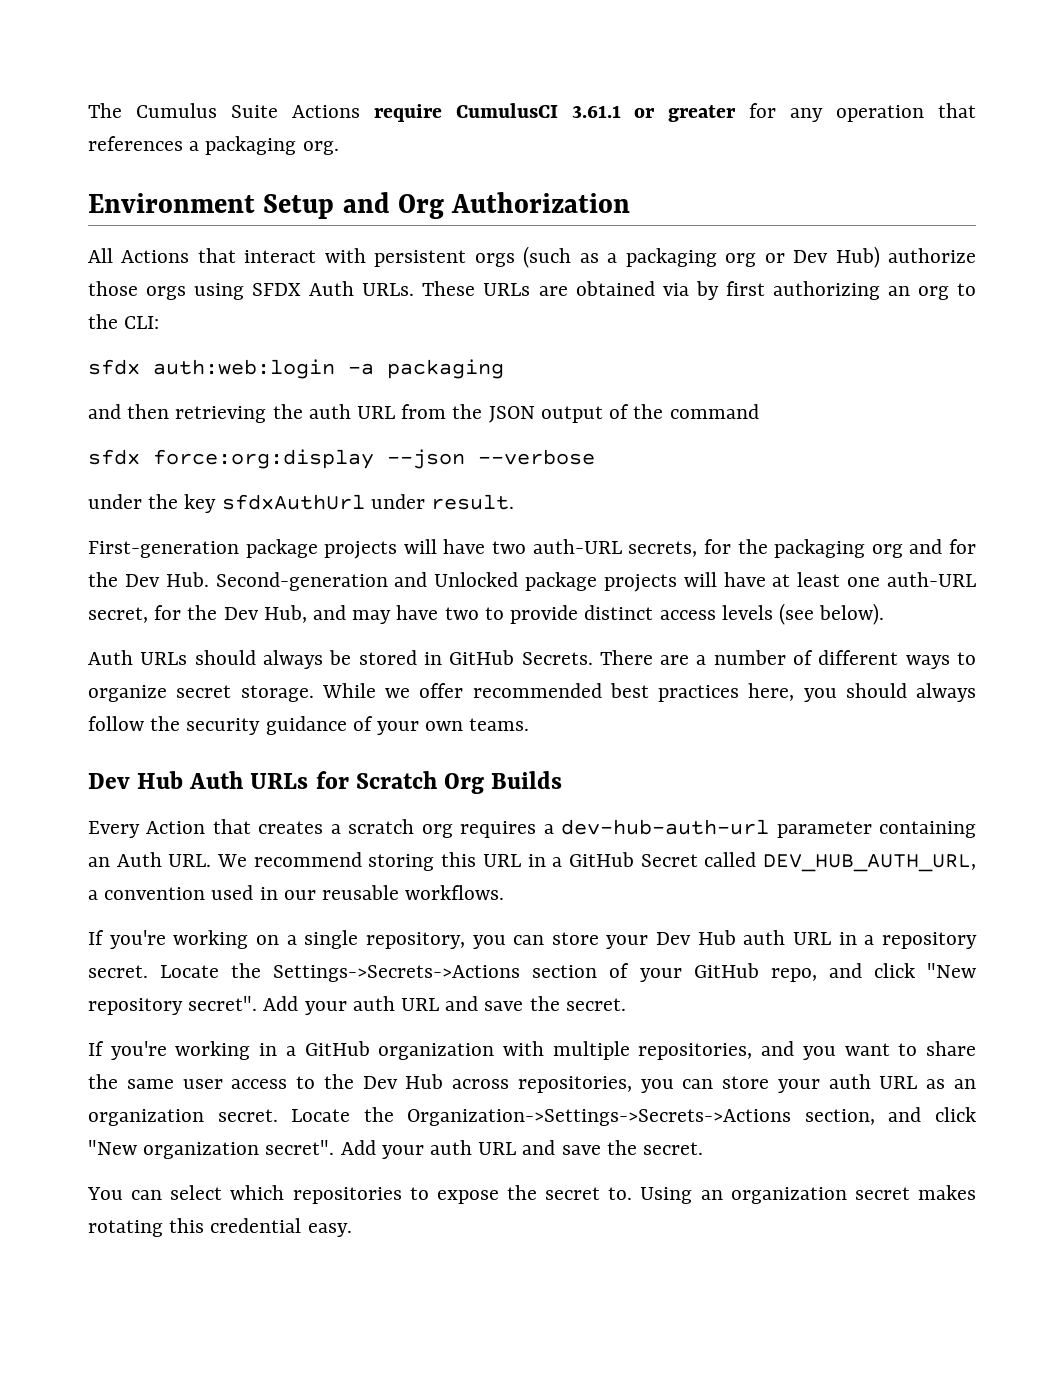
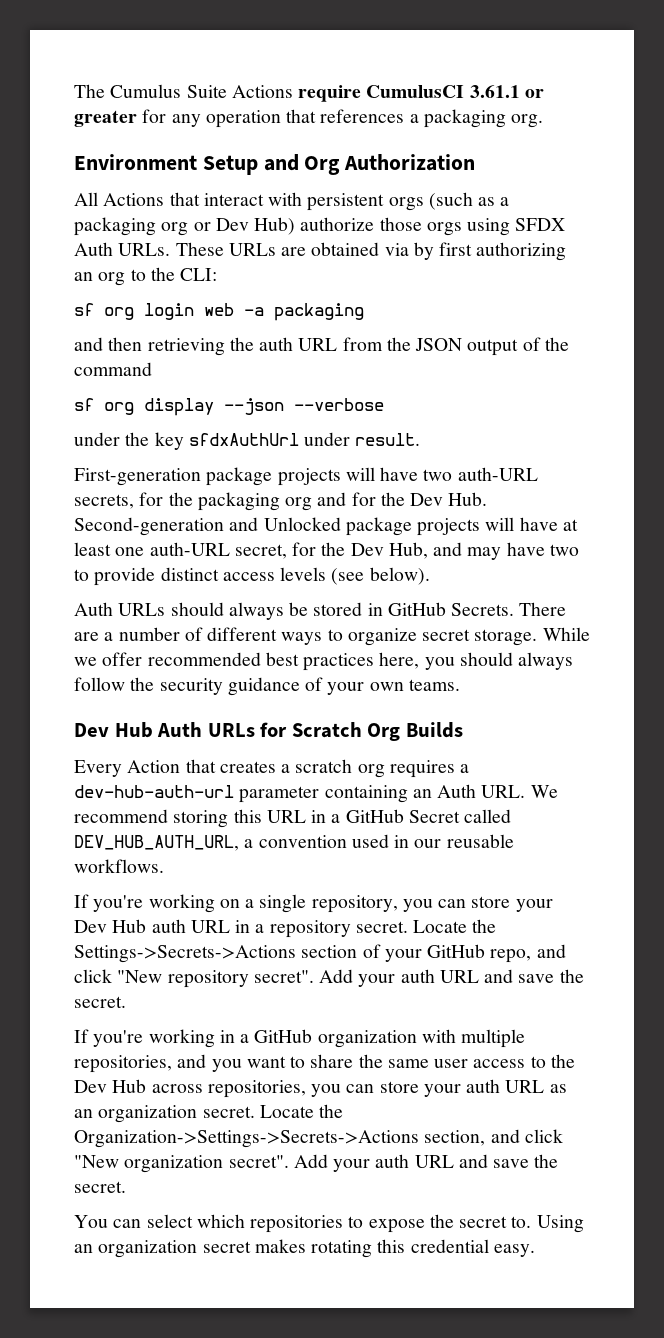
[88,359,335,379] sfdx auth:web:login -> [74,303,234,320] sf org login web
[88,449,374,469] sfdx force:org:display -> [74,398,214,416] sf org display

